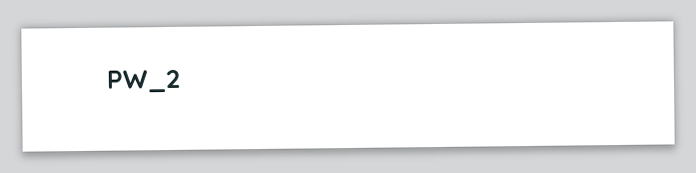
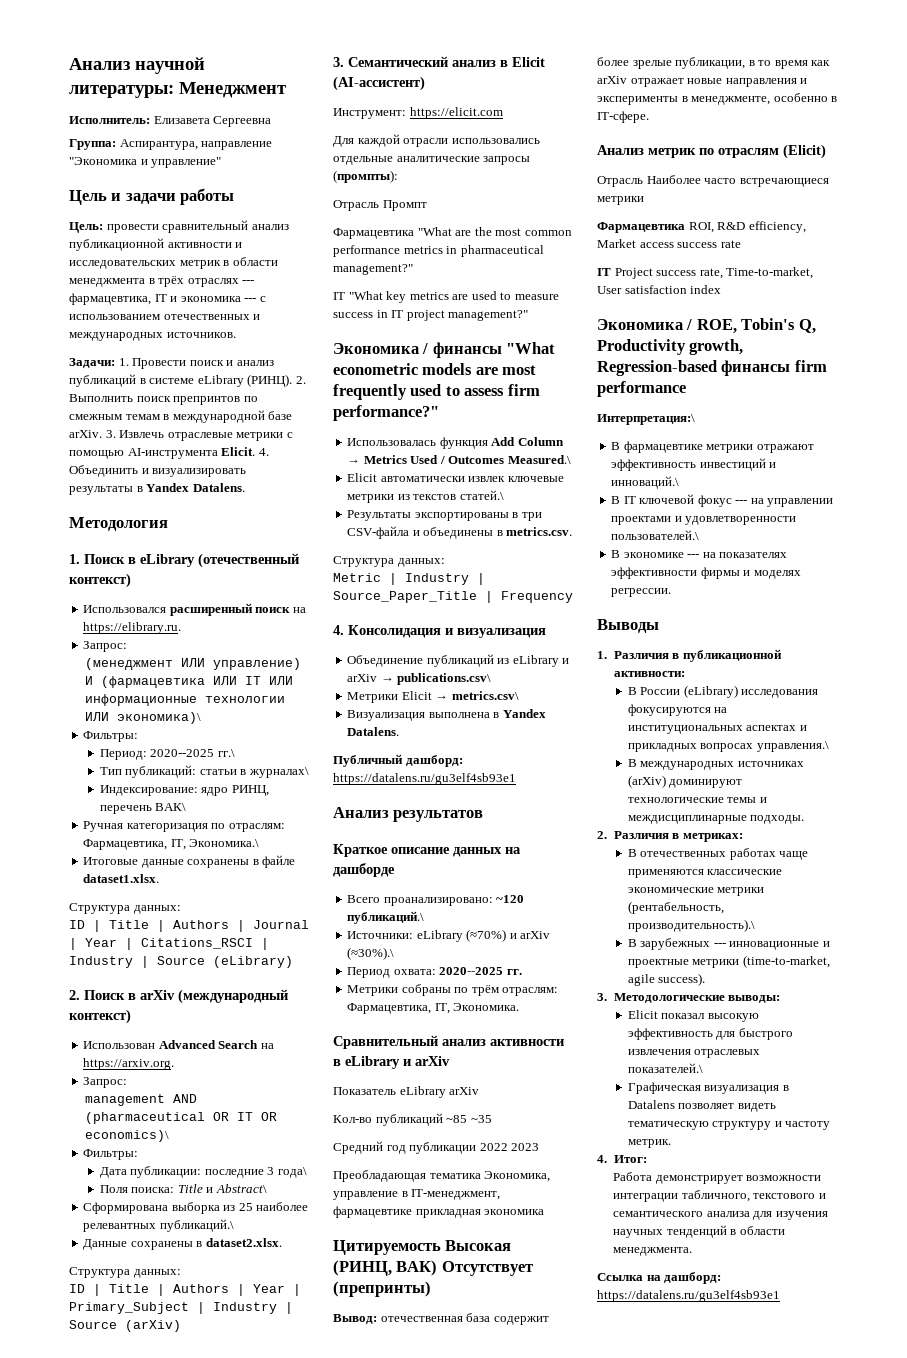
[106,69,181,93] PW_2 -> [69,57,205,74] [69,82,286,98] [69,116,272,127] [69,139,273,150] [69,157,222,168] [69,188,235,205] [69,220,289,233] [69,238,243,251] [69,257,278,269] [69,276,255,287] [69,293,266,305] [69,314,261,320] [69,332,236,341] [69,358,274,369] [69,374,306,387] [69,394,258,405] [69,410,293,423] [69,430,293,441] [69,447,269,459] [69,465,247,477] [69,483,245,495] [69,517,168,531] [69,553,299,568] [69,573,131,588] [83,603,306,616] [83,622,182,634] [83,641,128,652] [85,658,302,670] [85,676,294,688] [85,694,286,706] [85,712,202,724] [83,731,139,742] [99,749,235,760] [99,765,309,778] [99,785,269,796] [99,803,187,814] [83,821,285,832] [83,839,260,850] [83,855,296,868] [83,874,160,883] [69,903,181,914] [69,920,309,932] [69,938,269,950] [69,956,293,968] [69,989,288,1004] [69,1009,131,1024] [83,1040,274,1049] [83,1058,175,1070] [83,1077,128,1088] [85,1094,198,1106] [85,1112,278,1124] [85,1130,170,1142] [83,1149,139,1160] [99,1166,307,1178] [99,1184,267,1193] [83,1202,309,1214] [83,1219,234,1232] [83,1238,282,1250] [69,1267,181,1278] [69,1284,301,1296] [69,1302,293,1314] [69,1320,181,1332] [333,56,545,67] [333,76,425,91] [333,107,503,119] [333,134,540,147] [333,156,531,165] [333,170,398,183] [333,200,427,211] [333,227,572,239] [333,245,544,257] [333,264,413,275] [333,291,559,303] [333,310,529,321] [333,342,556,358] [333,363,537,375] [333,384,540,400] [333,405,439,421] [347,437,564,449] [347,455,571,464] [347,473,564,482] [347,490,504,503] [347,510,542,521] [347,526,573,539] [333,556,445,567] [333,573,485,585] [333,591,573,603] [333,625,546,638] [347,654,570,667] [347,673,492,685] [347,691,519,703] [347,709,546,721] [347,727,400,736] [333,754,463,767] [333,773,516,785] [333,807,484,822] [333,844,521,857] [333,863,395,877] [347,895,525,906] [347,911,425,924] [347,929,551,942] [347,947,395,960] [347,967,522,978] [347,984,559,996] [347,1003,520,1014] [333,1035,564,1049] [333,1056,450,1069] [333,1086,480,1098] [333,1113,492,1126] [333,1141,540,1154] [333,1170,551,1182] [333,1189,501,1200] [333,1206,545,1218] [333,1240,512,1255] [333,1260,533,1276] [333,1281,431,1297] [333,1313,549,1325] [597,57,831,69] [597,76,808,87] [597,93,838,105] [597,111,649,123] [597,144,826,159] [597,175,829,187] [597,196,644,205] [597,221,806,233] [597,239,741,248] [597,267,814,279] [597,285,722,294] [597,318,816,334] [597,339,744,355] [597,360,827,376] [597,381,686,397] [597,414,695,425] [611,441,814,453] [611,458,777,471] [611,476,680,489] [611,494,834,507] [611,516,797,525] [611,530,700,540] [611,550,788,558] [611,567,801,579] [611,588,672,597] [597,619,659,633] [597,649,782,662] [613,671,685,677] [627,685,819,698] [627,704,728,716] [627,725,807,734] [627,741,829,752] [627,759,804,770] [627,775,743,788] [627,797,767,803] [627,815,805,824] [597,831,743,842] [627,848,809,860] [627,869,783,878] [627,887,765,896] [627,901,724,914] [627,919,755,932] [627,938,830,950] [627,955,830,968] [627,973,706,986] [597,993,781,1003] [627,1010,759,1022] [627,1028,793,1040] [627,1049,761,1058] [627,1063,703,1073] [627,1082,789,1094] [627,1100,776,1112] [627,1121,831,1130] [627,1139,671,1148] [597,1155,647,1163] [613,1172,822,1184] [613,1190,826,1202] [613,1211,828,1220] [613,1225,785,1238] [613,1247,693,1256] [597,1272,722,1284] [597,1290,780,1302] Анализ научной литературы: Менеджмент // Исполнитель: Елизавета Сергеевна // Группа: Аспирантура, направление "Экономика и управление" // Цель и задачи работы // Цель: провести сравнительный анализ публикационной активности и исследовательских метрик в области менеджмента в трёх отраслях --- фармацевтика, IT и экономика --- с использованием отечественных и международных источников. // Задачи: 1. Провести поиск и анализ публикаций в системе eLibrary (РИНЦ). 2. Выполнить поиск препринтов по смежным темам в международной базе arXiv. 3. Извлечь отраслевые метрики с помощью AI-инструмента Elicit. 4. Объединить и визуализировать результаты в Yandex Datalens. // Методология // 1. Поиск в eLibrary (отечественный контекст) // Использовался расширенный поиск на https://elibrary.ru. // Запрос: // (менеджмент ИЛИ управление) И (фармацевтика ИЛИ IT ИЛИ информационные технологии ИЛИ экономика)\ // Фильтры: // Период: 2020--2025 гг.\ // Тип публикаций: статьи в журналах\ // Индексирование: ядро РИНЦ, перечень ВАК\ // Ручная категоризация по отраслям: Фармацевтика, IT, Экономика.\ // Итоговые данные сохранены в файле dataset1.xlsx. // Структура данных: // ID | Title | Authors | Journal | Year | Citations_RSCI | Industry | Source (eLibrary) // 2. Поиск в arXiv (международный контекст) // Использован Advanced Search на https://arxiv.org. // Запрос: // management AND (pharmaceutical OR IT OR economics)\ // Фильтры: // Дата публикации: последние 3 года\ // Поля поиска: Title и Abstract\ // Сформирована выборка из 25 наиболее релевантных публикаций.\ // Данные сохранены в dataset2.xlsx. // Структура данных: // ID | Title | Authors | Year | Primary_Subject | Industry | Source (arXiv) // 3. Семантический анализ в Elicit (AI-ассистент) // Инструмент: https://elicit.com // Для каждой отрасли использовались отдельные аналитические запросы (промпты): // Отрасль Промпт // Фармацевтика "What are the most common performance metrics in pharmaceutical management?" // IT "What key metrics are used to measure success in IT project management?" // Экономика / финансы "What econometric models are most frequently used to assess firm performance?" // Использовалась функция Add Column → Metrics Used / Outcomes Measured.\ // Elicit автоматически извлек ключевые метрики из текстов статей.\ // Результаты экспортированы в три CSV-файла и объединены в metrics.csv. // Структура данных: // Metric | Industry | Source_Paper_Title | Frequency // 4. Консолидация и визуализация // Объединение публикаций из eLibrary и arXiv → publications.csv\ // Метрики Elicit → metrics.csv\ // Визуализация выполнена в Yandex Datalens. // Публичный дашборд: https://datalens.ru/gu3elf4sb93e1 // Анализ результатов // Краткое описание данных на дашборде // Всего проанализировано: ~120 публикаций.\ // Источники: eLibrary (≈70%) и arXiv (≈30%).\ // Период охвата: 2020--2025 гг. // Метрики собраны по трём отраслям: Фармацевтика, IT, Экономика. // Сравнительный анализ активности в eLibrary и arXiv // Показатель eLibrary arXiv // Кол-во публикаций ~85 ~35 // Средний год публикации 2022 2023 // Преобладающая тематика Экономика, управление в IT-менеджмент, фармацевтике прикладная экономика // Цитируемость Высокая (РИНЦ, ВАК) Отсутствует (препринты) // Вывод: отечественная база содержит более зрелые публикации, в то время как arXiv отражает новые направления и эксперименты в менеджменте, особенно в IT-сфере. // Анализ метрик по отраслям (Elicit) // Отрасль Наиболее часто встречающиеся метрики // Фармацевтика ROI, R&D efficiency, Market access success rate // IT Project success rate, Time-to-market, User satisfaction index // Экономика / ROE, Tobin's Q, Productivity growth, Regression-based финансы firm performance // Интерпретация:\ // В фармацевтике метрики отражают эффективность инвестиций и инноваций.\ // В IT ключевой фокус --- на управлении проектами и удовлетворенности пользователей.\ // В экономике --- на показателях эффективности фирмы и моделях регрессии. // Выводы // 1. Различия в публикационной активности: // В России (eLibrary) исследования фокусируются на институциональных аспектах и прикладных вопросах управления.\ // В международных источниках (arXiv) доминируют технологические темы и междисциплинарные подходы. // 2. Различия в метриках: // В отечественных работах чаще применяются классические экономические метрики (рентабельность, производительность).\ // В зарубежных --- инновационные и проектные метрики (time-to-market, agile success). // 3. Методологические выводы: // Elicit показал высокую эффективность для быстрого извлечения отраслевых показателей.\ // Графическая визуализация в Datalens позволяет видеть тематическую структуру и частоту метрик. // 4. Итог: // Работа демонстрирует возможности интеграции табличного, текстового и семантического анализа для изучения научных тенденций в области менеджмента. // Ссылка на дашборд: https://datalens.ru/gu3elf4sb93e1

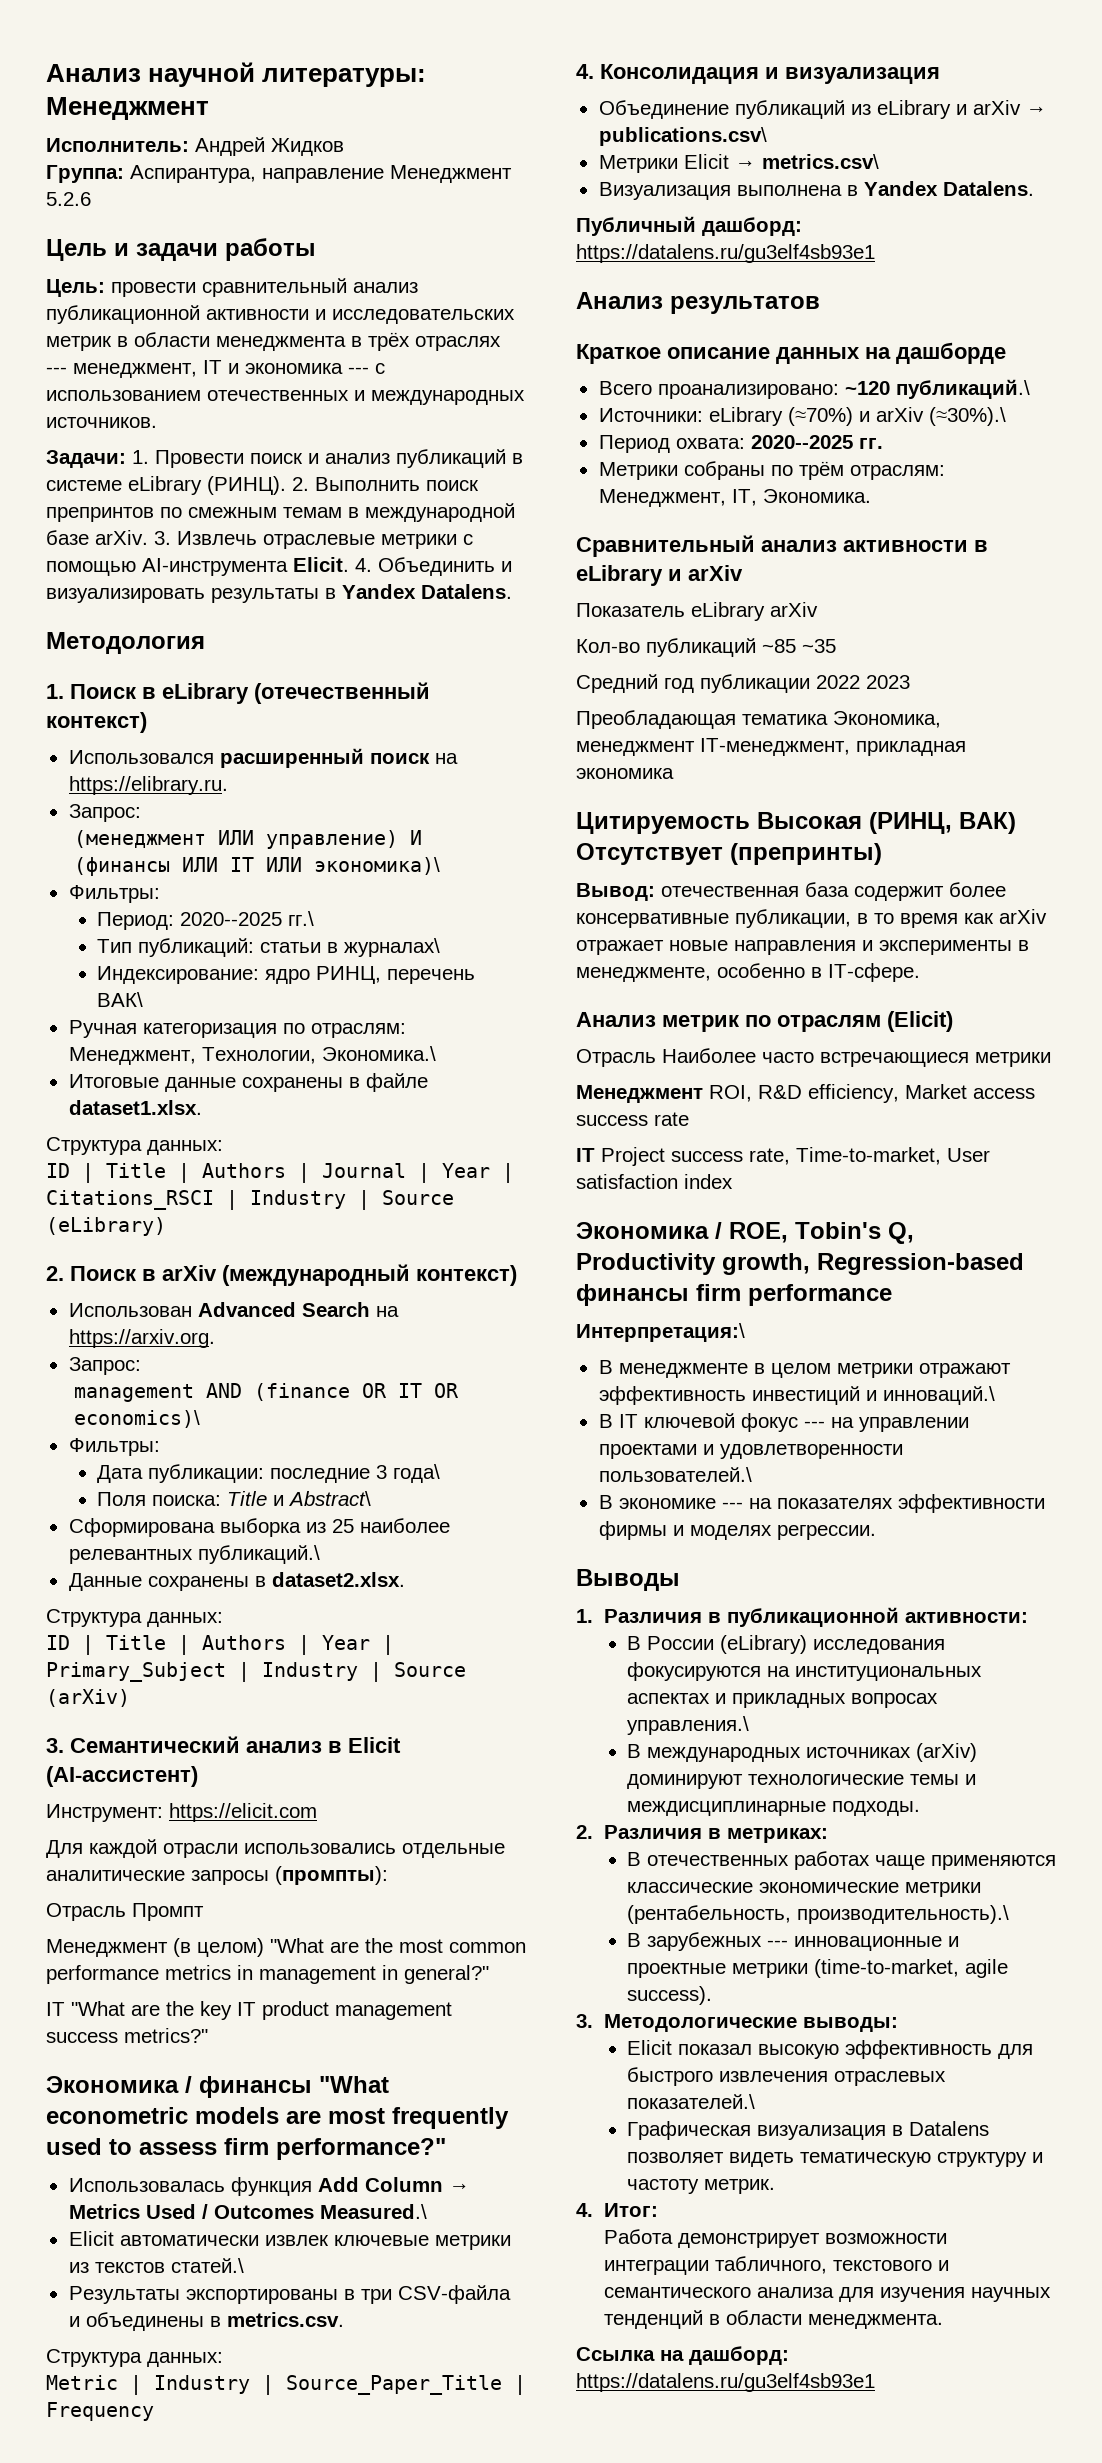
[153,116,272,127] Елизавета Сергеевна -> [195,137,344,156] Андрей Жидков
[69,157,222,168] "Экономика и управление" -> [390,165,512,183] [46,192,91,206] Менеджмент 5.2.6
[69,293,151,305] фармацевтика, -> [73,363,197,378] менеджмент,
[101,676,206,688] (фармацевтика -> [74,857,171,876] (финансы
[85,694,286,706] [85,712,110,721] информационные технологии ИЛИ -> (303, 864) none
[83,839,186,850] Фармацевтика, IT, -> [68,1047,316,1065] Менеджмент, Технологии,
[85,1112,206,1124] (pharmaceutical -> [254,1383,351,1401] (finance
[333,228,414,239] Фармацевтика -> [46,1938,264,1957] Менеджмент (в целом)
[460,245,544,257] [333,264,413,275] pharmaceutical management?" -> [259,1965,489,1984] management in general?"
[386,291,559,303] [333,310,529,321] key metrics are used to measure success in IT project management?" -> [131,2001,452,2020] [46,2028,208,2043] are the key IT product management success metrics?"
[347,1003,432,1014] Фармацевтика, -> [598,489,726,507] Менеджмент,
[333,1189,501,1200] [333,1206,412,1218] управление в IT-менеджмент, фармацевтике -> [576,738,850,756] менеджмент IT-менеджмент,
[632,60,672,69] зрелые -> [576,913,729,928] консервативные
[597,222,685,233] Фармацевтика -> [576,1085,703,1103] Менеджмент
[623,441,703,453] фармацевтике -> [618,1363,831,1378] менеджменте в целом

